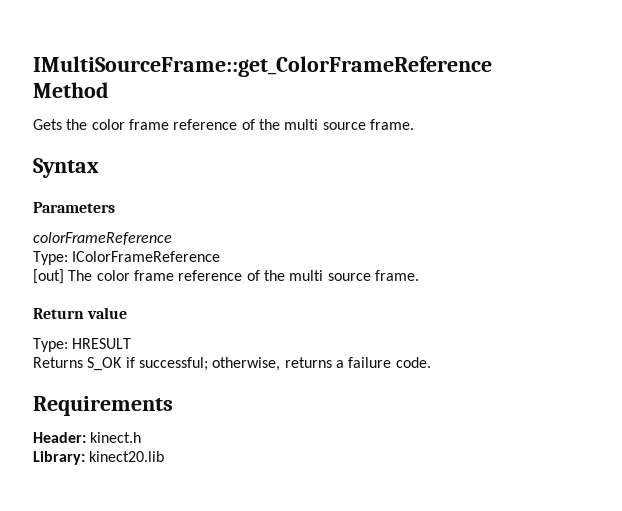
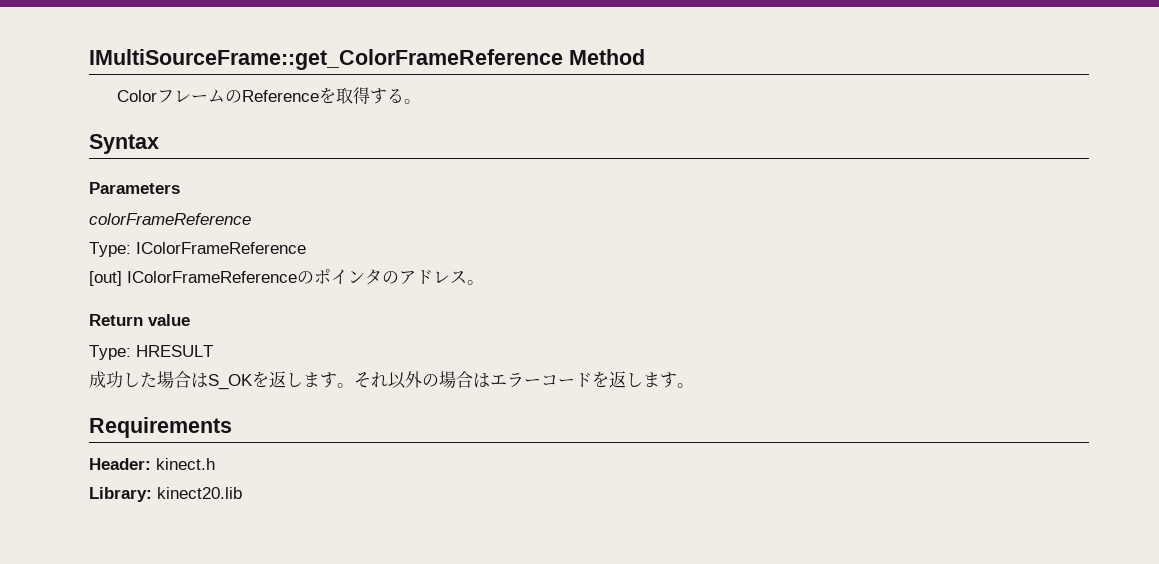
[33,119,414,130] Gets the color frame reference of the multi source frame. -> [116,87,421,104] ColorフレームのReferenceを取得する。
[68,270,419,281] [33,307,128,319] [33,338,132,352] [33,357,431,371] The color frame reference of the multi source frame. // Return value // Type: HRESULT // Returns S_OK if successful; otherwise, returns a failure code. -> [127,269,484,285] [89,314,190,326] [89,345,213,360] [89,371,694,390] IColorFrameReferenceのポインタのアドレス。 // Return value // Type: HRESULT // 成功した場合はS_OKを返します。それ以外の場合はエラーコードを返します。

